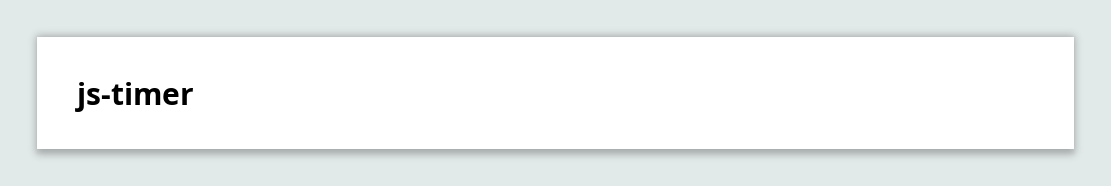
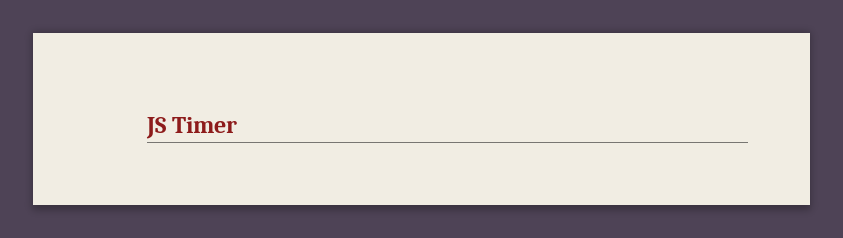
[75,82,194,112] js-timer -> [146,117,238,139] JS Timer

